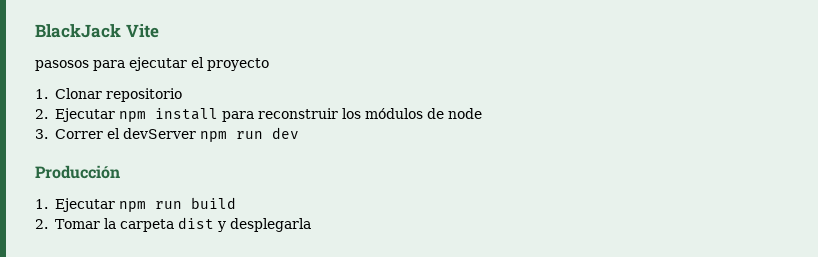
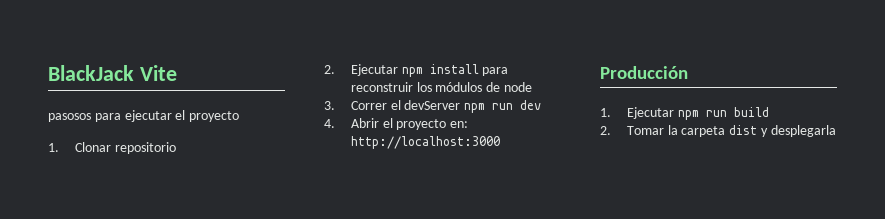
(299, 133) none -> [324,118,469,130] [350,136,500,149] // 4. Abrir el proyecto en: http://localhost:3000

